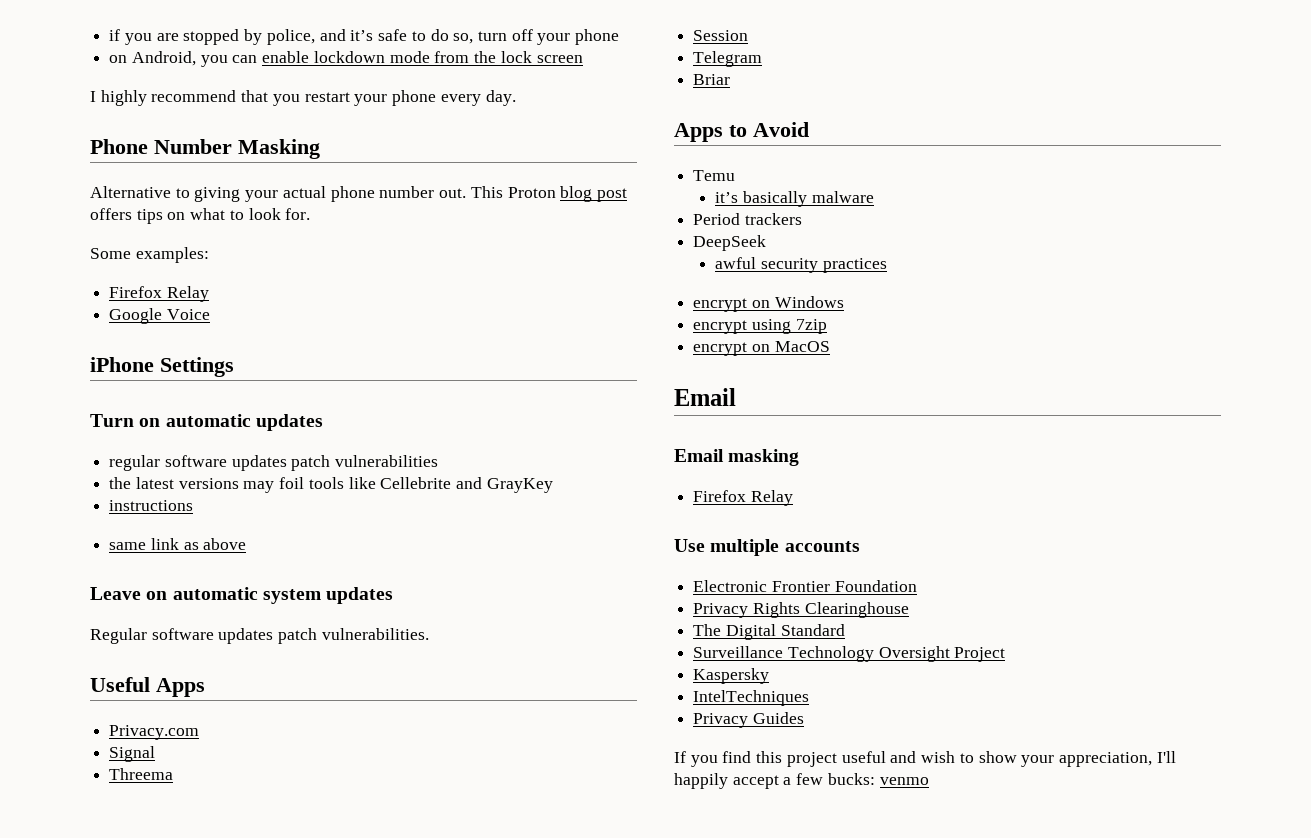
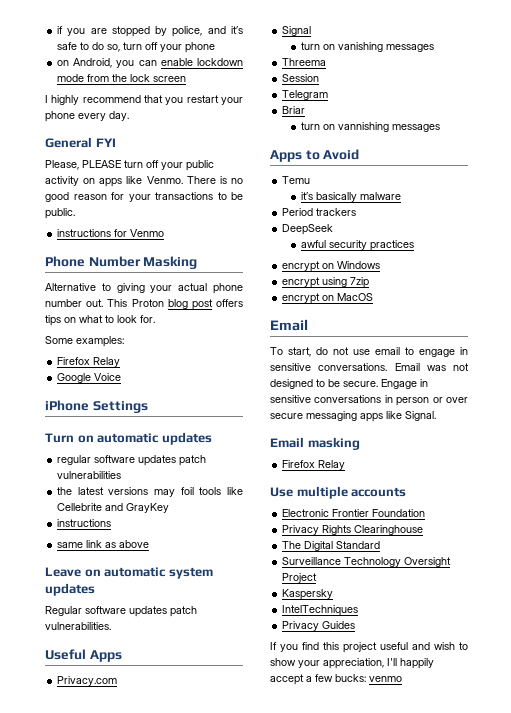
(516, 98) none -> [45,137,116,148] [45,160,214,171] [45,176,243,187] [45,192,243,202] [45,208,75,219] [57,229,165,237] // General FYI // Please, PLEASE turn off your public activity on apps like Venmo. There is no good reason for your transactions to be public. // instructions for Venmo
(156, 754) none -> [301,42,435,52] // turn on vanishing messages
(731, 79) none -> [301,122,441,132] // turn on vannishing messages
(736, 397) none -> [270,347,468,357] [270,363,469,371] [270,379,428,389] [270,395,468,406] [270,411,436,422] // To start, do not use email to engage in sensitive conversations. Email was not designed to be secure. Engage in sensitive conversations in person or over secure messaging apps like Signal.

